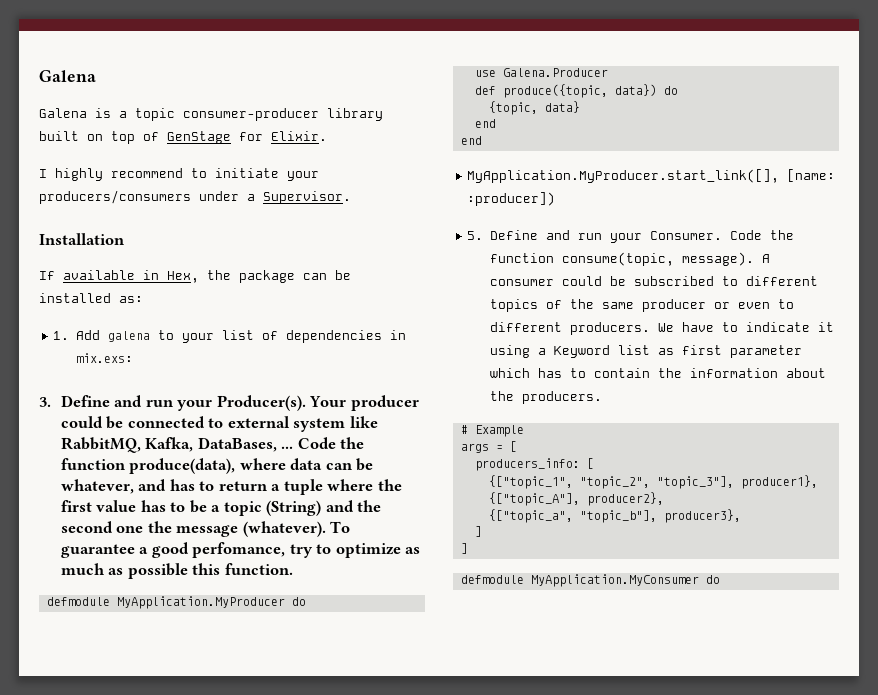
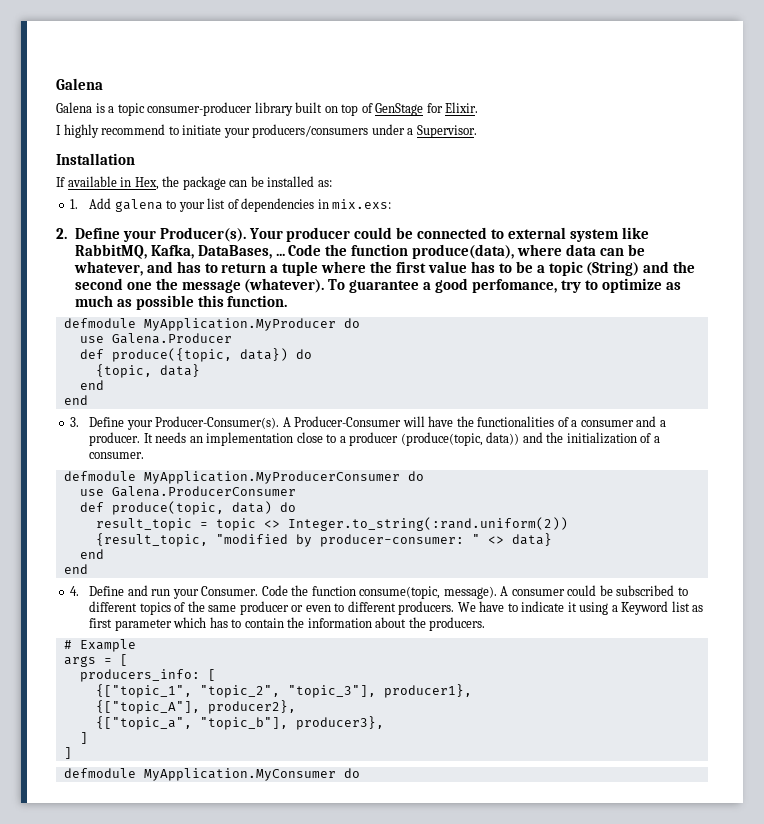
[39,395,174,407] 3. Define and run -> [56,227,120,239] 2. Define
[467,169,836,183] [467,192,556,206] [467,231,484,240] MyApplication.MyProducer.start_link([], [name: :producer]) // 5. -> [70,416,666,430] [89,432,660,446] [89,452,145,459] [63,471,424,484] [79,486,296,497] [79,501,296,515] [95,517,568,531] [95,533,552,547] [79,549,104,559] [63,564,88,574] [70,586,80,596] 3. Define your Producer-Consumer(s). A Producer-Consumer will have the functionalities of a consumer and a producer. It needs an implementation close to a producer (produce(topic, data)) and the initialization of a consumer. // defmodule MyApplication.MyProducerConsumer do // use Galena.ProducerConsumer // def produce(topic, data) do // result_topic = topic <> Integer.to_string(:rand.uniform(2)) // {result_topic, "modified by producer-consumer: " <> data} // end // end // 4.

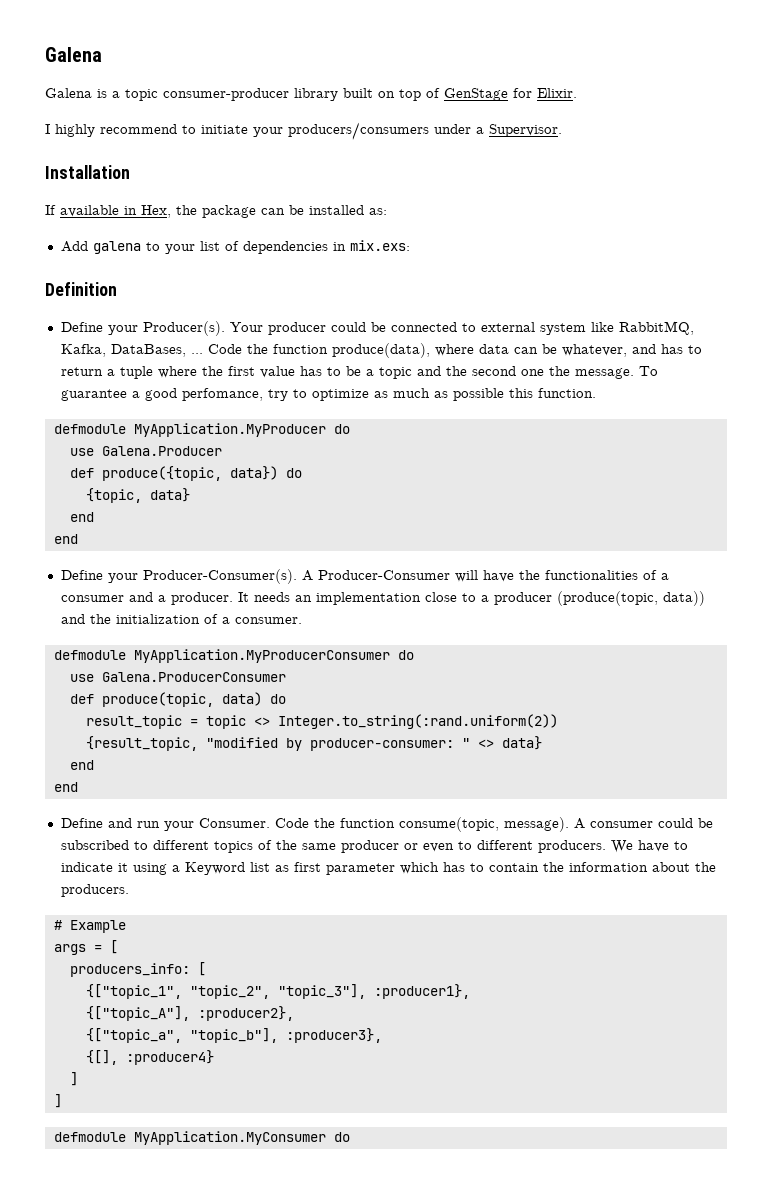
[70,199,79,209] 1. -> (387, 211) none
[56,228,67,239] 2. -> [45,282,117,296] Definition //
[586,261,640,276] (String) -> (412, 373) none
[181,278,325,293] message (whatever). -> [574,368,634,379] message.
[70,417,80,427] 3. -> (78, 539) none
[70,586,80,596] 4. -> (78, 787) none
[383,684,472,698] producer1}, -> [373,984,470,999] :producer1},
[207,700,296,714] producer2}, -> [197,1006,294,1021] :producer2},
[295,716,384,730] producer3}, -> [285,1028,382,1043] [85,1050,214,1065] :producer3}, // {[], :producer4}

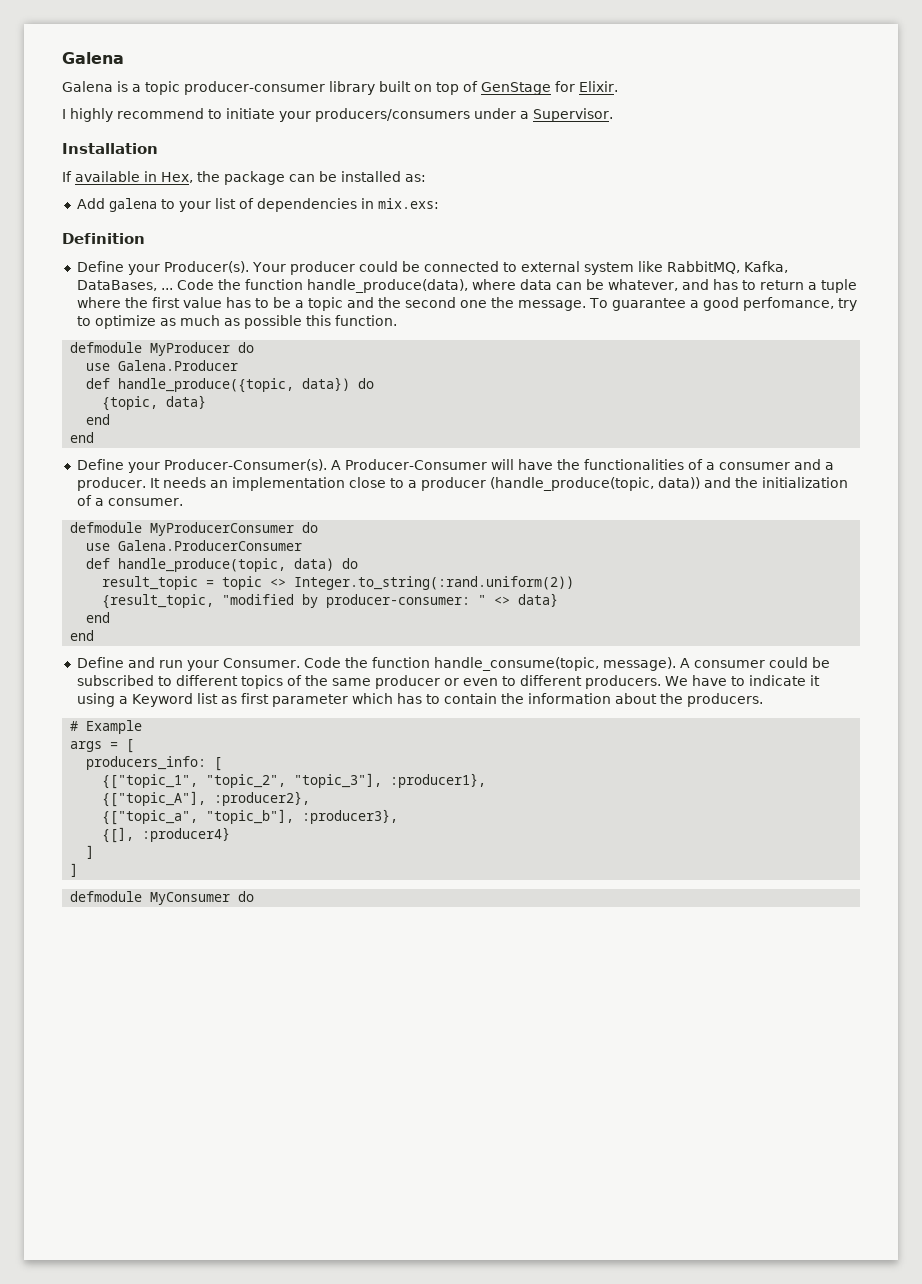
[163,88,289,101] consumer-producer -> [184,81,325,95] producer-consumer
[331,343,430,358] produce(data), -> [306,279,468,293] handle_produce(data),
[133,423,326,437] MyApplication.MyProducer -> [150,342,231,356] MyProducer
[101,466,222,481] produce({topic, -> [118,378,295,393] handle_produce({topic,
[556,591,658,606] (produce(topic, -> [489,477,654,491] (handle_produce(topic,
[133,649,390,663] MyApplication.MyProducerConsumer -> [150,522,295,536] MyProducerConsumer
[101,692,214,707] produce(topic, -> [118,558,287,572] handle_produce(topic,
[398,817,499,832] consume(topic, -> [433,657,599,671] handle_consume(topic,
[133,1131,326,1145] MyApplication.MyConsumer -> [150,892,231,905] MyConsumer

